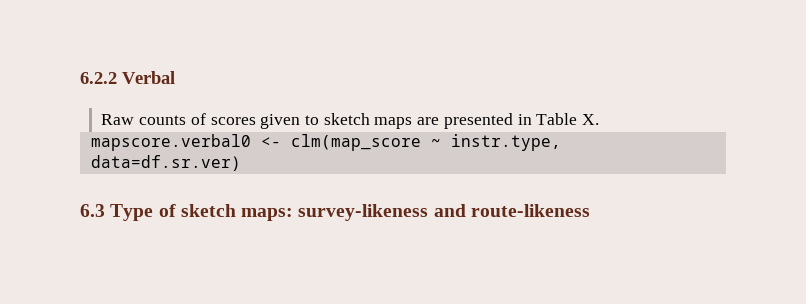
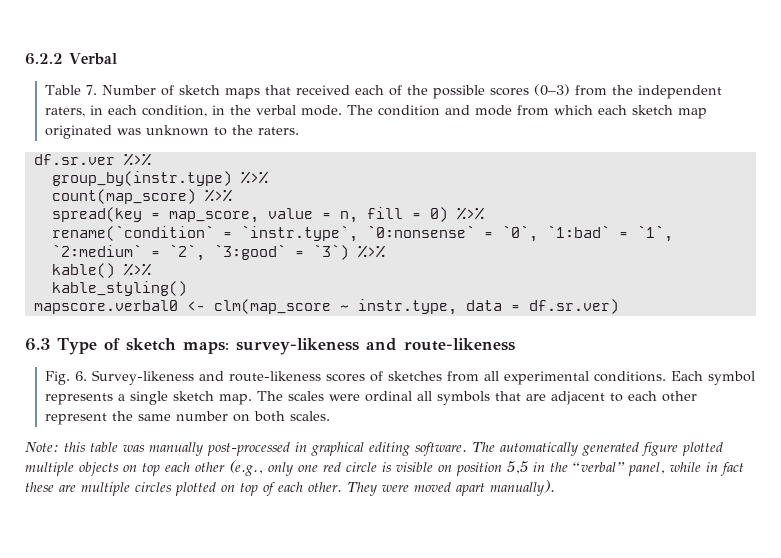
[101,113,600,129] Raw counts of scores given to sketch maps are presented in Table X. -> [45,84,723,99] [45,105,708,119] [45,125,300,139] [33,153,151,166] [51,171,268,186] [51,189,232,204] [51,207,484,223] [51,225,673,242] [51,244,385,261] [51,263,151,278] [51,281,187,296] Table 7. Number of sketch maps that received each of the possible scores (0–3) from the independent raters, in each condition, in the verbal mode. The condition and mode from which each sketch map originated was unknown to the raters. // df.sr.ver %>% // group_by(instr.type) %>% // count(map_score) %>% // spread(key = map_score, value = n, fill = 0) %>% // rename(`condition` = `instr.type`, `0:nonsense` = `0`, `1:bad` = `1`, `2:medium` = `2`, `3:good` = `3`) %>% // kable() %>% // kable_styling()
[90,155,241,171] data=df.sr.ver) -> [465,299,619,314] data = df.sr.ver)
(590, 210) none -> [45,370,756,385] [45,391,698,405] [45,411,331,425] [25,442,723,456] [25,460,744,476] [25,480,555,496] // Fig. 6. Survey-likeness and route-likeness scores of sketches from all experimental conditions. Each symbol represents a single sketch map. The scales were ordinal all symbols that are adjacent to each other represent the same number on both scales. // Note: this table was manually post-processed in graphical editing software. The automatically generated figure plotted multiple objects on top each other (e.g., only one red circle is visible on position 5,5 in the “verbal” panel, while in fact these are multiple circles plotted on top of each other. They were moved apart manually).

